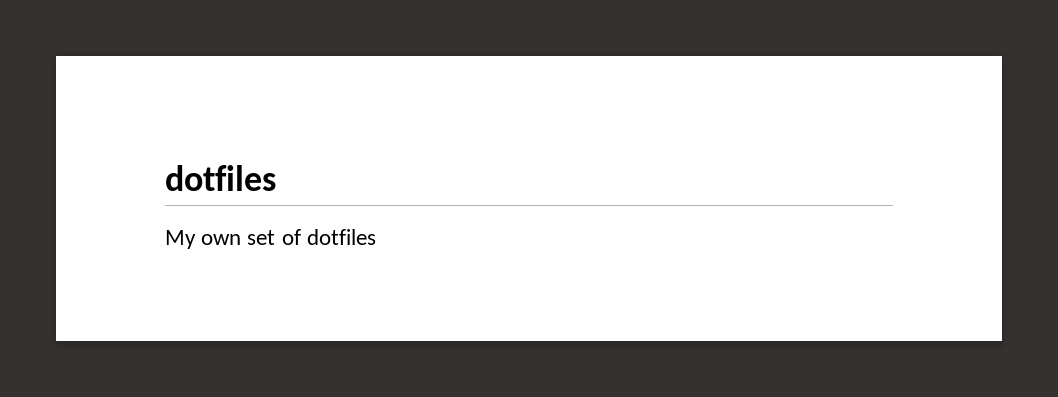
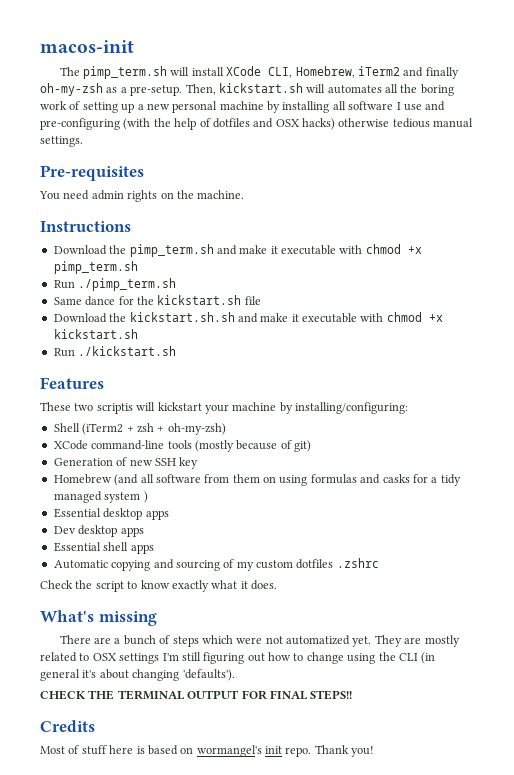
[165,165,276,191] [165,229,376,249] dotfiles // My own set of dotfiles -> [40,40,134,53] [59,66,459,79] [40,83,454,96] [40,101,446,113] [40,118,474,130] [40,136,83,147] [40,165,144,181] [39,190,245,202] [40,221,131,232] [53,244,422,257] [53,261,138,274] [53,278,177,291] [53,295,261,306] [53,312,443,323] [53,329,138,339] [53,346,177,357] [40,377,104,389] [40,402,408,414] [53,423,226,435] [53,440,311,452] [53,457,199,469] [53,474,461,486] [53,491,148,503] [53,508,169,520] [53,525,144,537] [53,542,154,554] [53,558,379,571] [40,580,277,592] [40,610,157,626] [59,635,460,647] [40,652,436,664] [40,669,235,681] [40,690,353,700] [40,720,95,732] [40,745,375,757] macos-init // The pimp_term.sh will install XCode CLI, Homebrew, iTerm2 and finally oh-my-zsh as a pre-setup. Then, kickstart.sh will automates all the boring work of setting up a new personal machine by installing all software I use and pre-configuring (with the help of dotfiles and OSX hacks) otherwise tedious manual settings. // Pre-requisites // You need admin rights on the machine. // Instructions // Download the pimp_term.sh and make it executable with chmod +x pimp_term.sh // Run ./pimp_term.sh // Same dance for the kickstart.sh file // Download the kickstart.sh.sh and make it executable with chmod +x kickstart.sh // Run ./kickstart.sh // Features // These two scriptis will kickstart your machine by installing/configuring: // Shell (iTerm2 + zsh + oh-my-zsh) // XCode command-line tools (mostly because of git) // Generation of new SSH key // Homebrew (and all software from them on using formulas and casks for a tidy managed system ) // Essential desktop apps // Dev desktop apps // Essential shell apps // Automatic copying and sourcing of my custom dotfiles .zshrc // Check the script to know exactly what it does. // What's missing // There are a bunch of steps which were not automatized yet. They are mostly related to OSX settings I'm still figuring out how to change using the CLI (in general it's about changing 'defaults'). // CHECK THE TERMINAL OUTPUT FOR FINAL STEPS!! // Credits // Most of stuff here is based on wormangel's init repo. Thank you!

